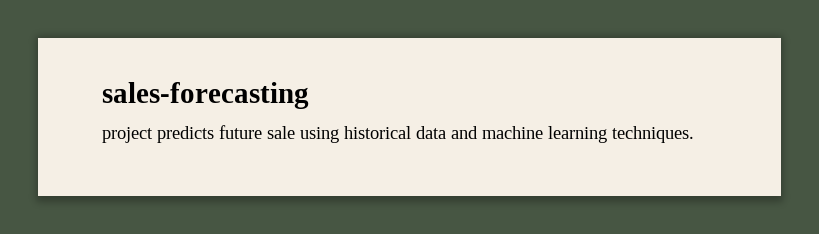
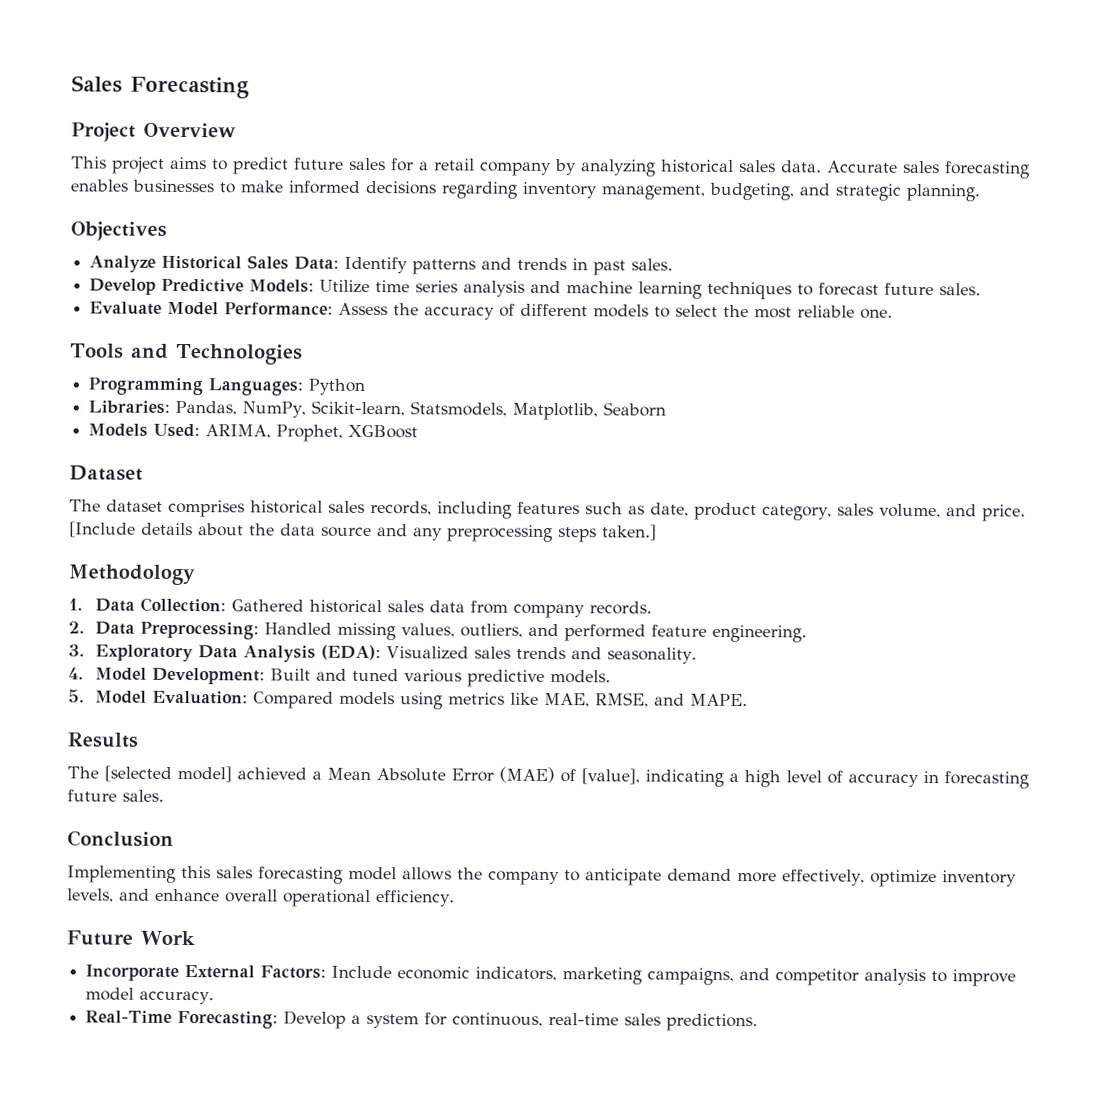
[102,82,309,109] [102,125,694,143] sales-forecasting // project predicts future sale using historical data and machine learning techniques. -> [71,75,249,99] [71,122,236,142] [71,156,1030,179] [70,179,980,202] [70,221,167,241] [89,255,674,276] [89,278,982,300] [89,301,894,320] [70,343,303,365] [88,377,366,396] [88,400,667,421] [88,423,419,442] [69,465,143,481] [69,499,1026,522] [69,521,657,543] [68,564,195,586] [68,597,653,619] [68,621,808,643] [68,644,698,664] [68,667,612,687] [68,689,749,710] [67,732,139,748] [67,765,1029,789] [67,789,164,802] [67,830,174,847] [67,865,1017,888] [67,888,455,908] [66,930,195,946] [85,964,1017,987] [85,987,215,1005] [85,1010,759,1032] Sales Forecasting // Project Overview // This project aims to predict future sales for a retail company by analyzing historical sales data. Accurate sales forecasting enables businesses to make informed decisions regarding inventory management, budgeting, and strategic planning. // Objectives // Analyze Historical Sales Data: Identify patterns and trends in past sales. // Develop Predictive Models: Utilize time series analysis and machine learning techniques to forecast future sales. // Evaluate Model Performance: Assess the accuracy of different models to select the most reliable one. // Tools and Technologies // Programming Languages: Python // Libraries: Pandas, NumPy, Scikit-learn, Statsmodels, Matplotlib, Seaborn // Models Used: ARIMA, Prophet, XGBoost // Dataset // The dataset comprises historical sales records, including features such as date, product category, sales volume, and price. [Include details about the data source and any preprocessing steps taken.] // Methodology // 1. Data Collection: Gathered historical sales data from company records. // 2. Data Preprocessing: Handled missing values, outliers, and performed feature engineering. // 3. Exploratory Data Analysis (EDA): Visualized sales trends and seasonality. // 4. Model Development: Built and tuned various predictive models. // 5. Model Evaluation: Compared models using metrics like MAE, RMSE, and MAPE. // Results // The [selected model] achieved a Mean Absolute Error (MAE) of [value], indicating a high level of accuracy in forecasting future sales. // Conclusion // Implementing this sales forecasting model allows the company to anticipate demand more effectively, optimize inventory levels, and enhance overall operational efficiency. // Future Work // Incorporate External Factors: Include economic indicators, marketing campaigns, and competitor analysis to improve model accuracy. // Real-Time Forecasting: Develop a system for continuous, real-time sales predictions.

